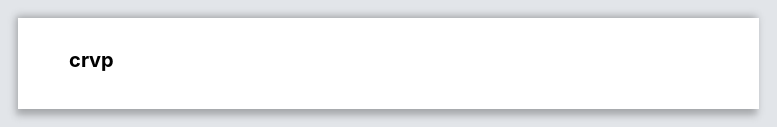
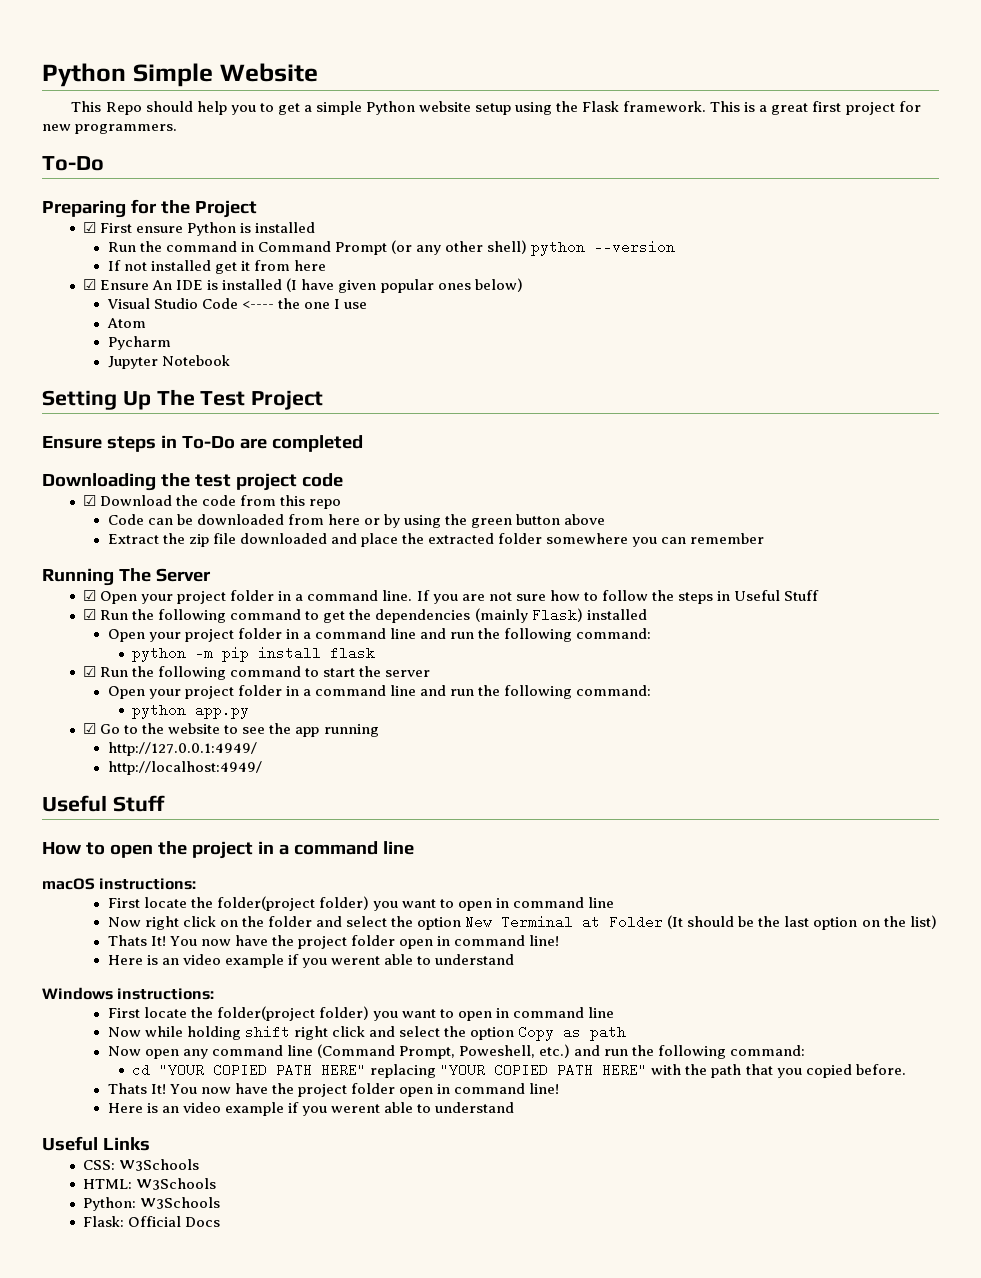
[69,56,114,71] crvp -> [42,63,318,87] [71,101,921,115] [42,124,178,134] [42,156,104,171] [42,199,257,218] [83,222,316,236] [107,240,676,256] [107,260,326,274] [83,278,523,293] [106,298,368,309] [106,318,146,328] [107,336,171,350] [107,355,230,369] [42,389,324,410] [42,435,363,452] [42,473,343,491] [83,495,342,509] [107,514,606,528] [107,533,765,547] [42,568,211,586] [83,590,820,604] [83,608,647,623] [107,628,652,642] [132,646,376,662] [83,666,431,680] [107,685,652,699] [132,703,250,719] [83,723,379,737] [107,742,257,756] [107,761,262,775] [42,795,165,812] [42,841,414,859] [42,878,197,890] [107,896,615,911] [107,915,937,930] [107,935,560,949] [107,954,515,968] [42,987,215,1000] [107,1006,615,1021] [107,1025,627,1041] [107,1044,806,1059] [132,1063,906,1078] [107,1083,560,1097] [107,1102,515,1116] [42,1136,150,1151] [83,1159,200,1171] [83,1178,217,1190] [83,1197,221,1211] [83,1216,221,1227] Python Simple Website // This Repo should help you to get a simple Python website setup using the Flask framework. This is a great first project for new programmers. // To-Do // Preparing for the Project // ☑ First ensure Python is installed // Run the command in Command Prompt (or any other shell) python --version // If not installed get it from here // ☑ Ensure An IDE is installed (I have given popular ones below) // Visual Studio Code <---- the one I use // Atom // Pycharm // Jupyter Notebook // Setting Up The Test Project // Ensure steps in To-Do are completed // Downloading the test project code // ☑ Download the code from this repo // Code can be downloaded from here or by using the green button above // Extract the zip file downloaded and place the extracted folder somewhere you can remember // Running The Server // ☑ Open your project folder in a command line. If you are not sure how to follow the steps in Useful Stuff // ☑ Run the following command to get the dependencies (mainly Flask) installed // Open your project folder in a command line and run the following command: // python -m pip install flask // ☑ Run the following command to start the server // Open your project folder in a command line and run the following command: // python app.py // ☑ Go to the website to see the app running // http://127.0.0.1:4949/ // http://localhost:4949/ // Useful Stuff // How to open the project in a command line // macOS instructions: // First locate the folder(project folder) you want to open in command line // Now right click on the folder and select the option New Terminal at Folder (It should be the last option on the list) // Thats It! You now have the project folder open in command line! // Here is an video example if you werent able to understand // Windows instructions: // First locate the folder(project folder) you want to open in command line // Now while holding shift right click and select the option Copy as path // Now open any command line (Command Prompt, Poweshell, etc.) and run the following command: // cd "YOUR COPIED PATH HERE" replacing "YOUR COPIED PATH HERE" with the path that you copied before. // Thats It! You now have the project folder open in command line! // Here is an video example if you werent able to understand // Useful Links // CSS: W3Schools // HTML: W3Schools // Python: W3Schools // Flask: Official Docs

